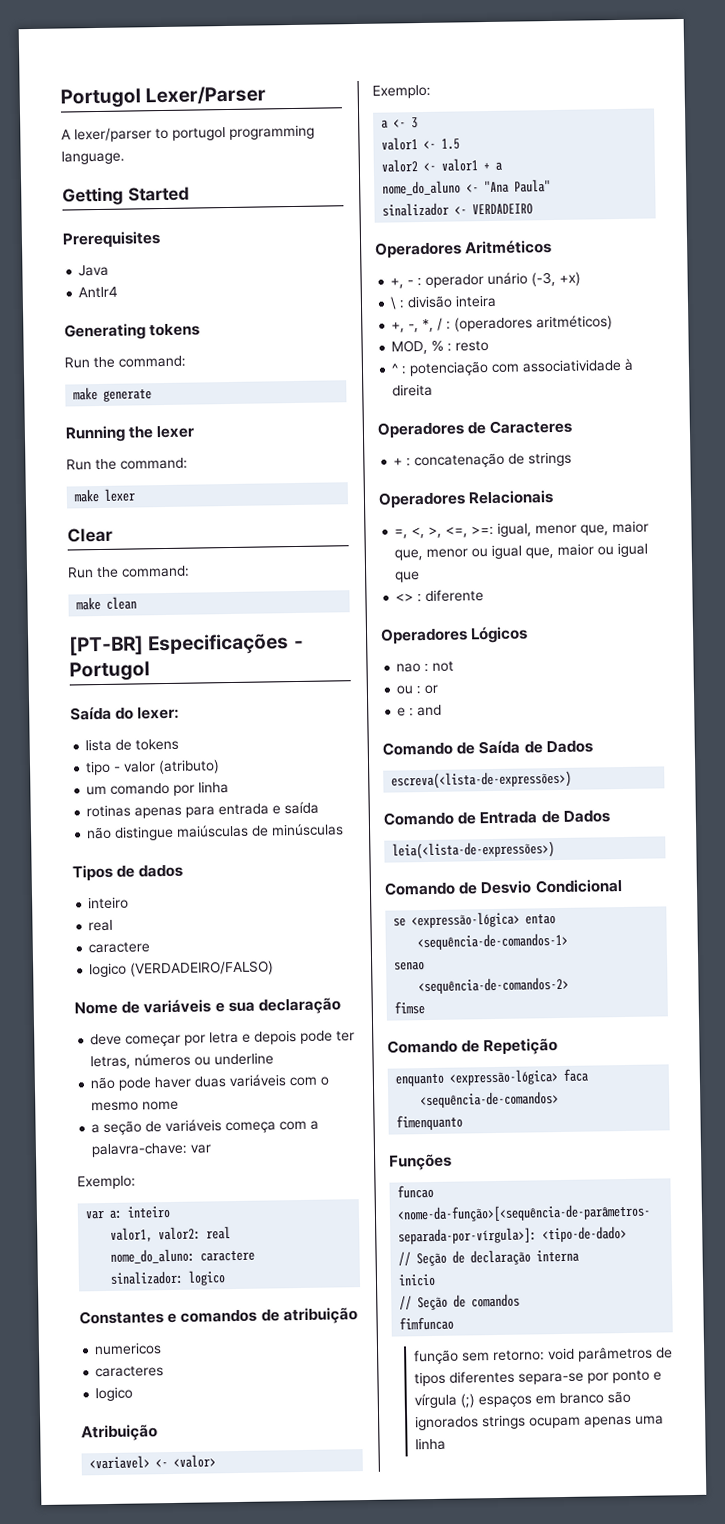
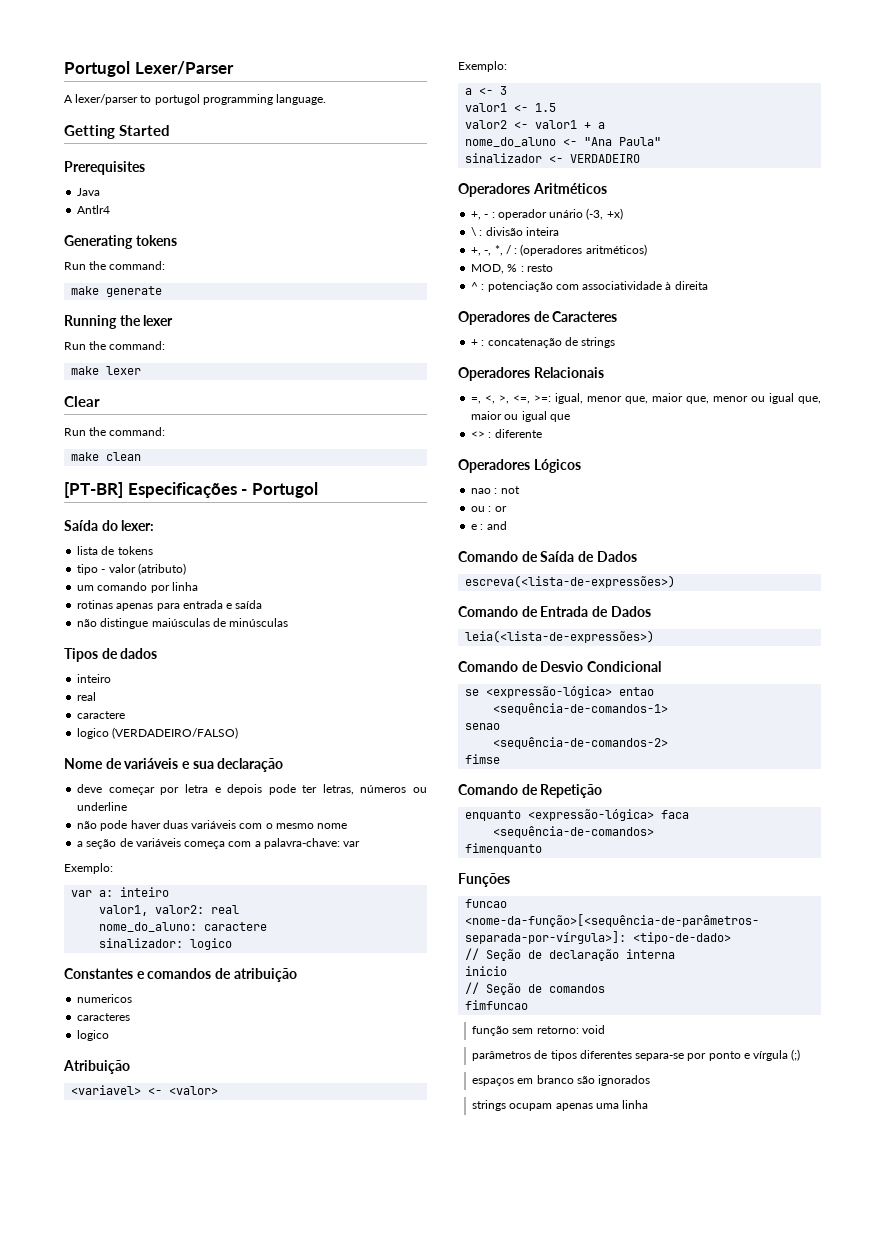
(575, 1354) none -> (605, 1029) //
(475, 1400) none -> (801, 1055) //
(479, 1423) none -> (651, 1080) //

